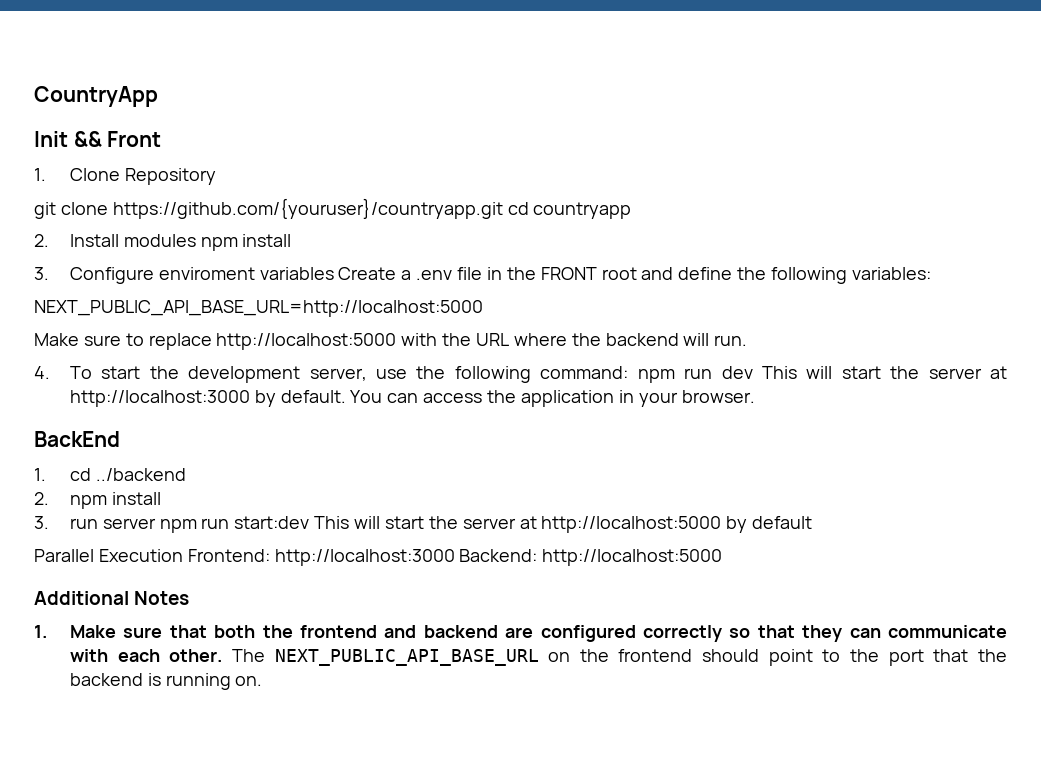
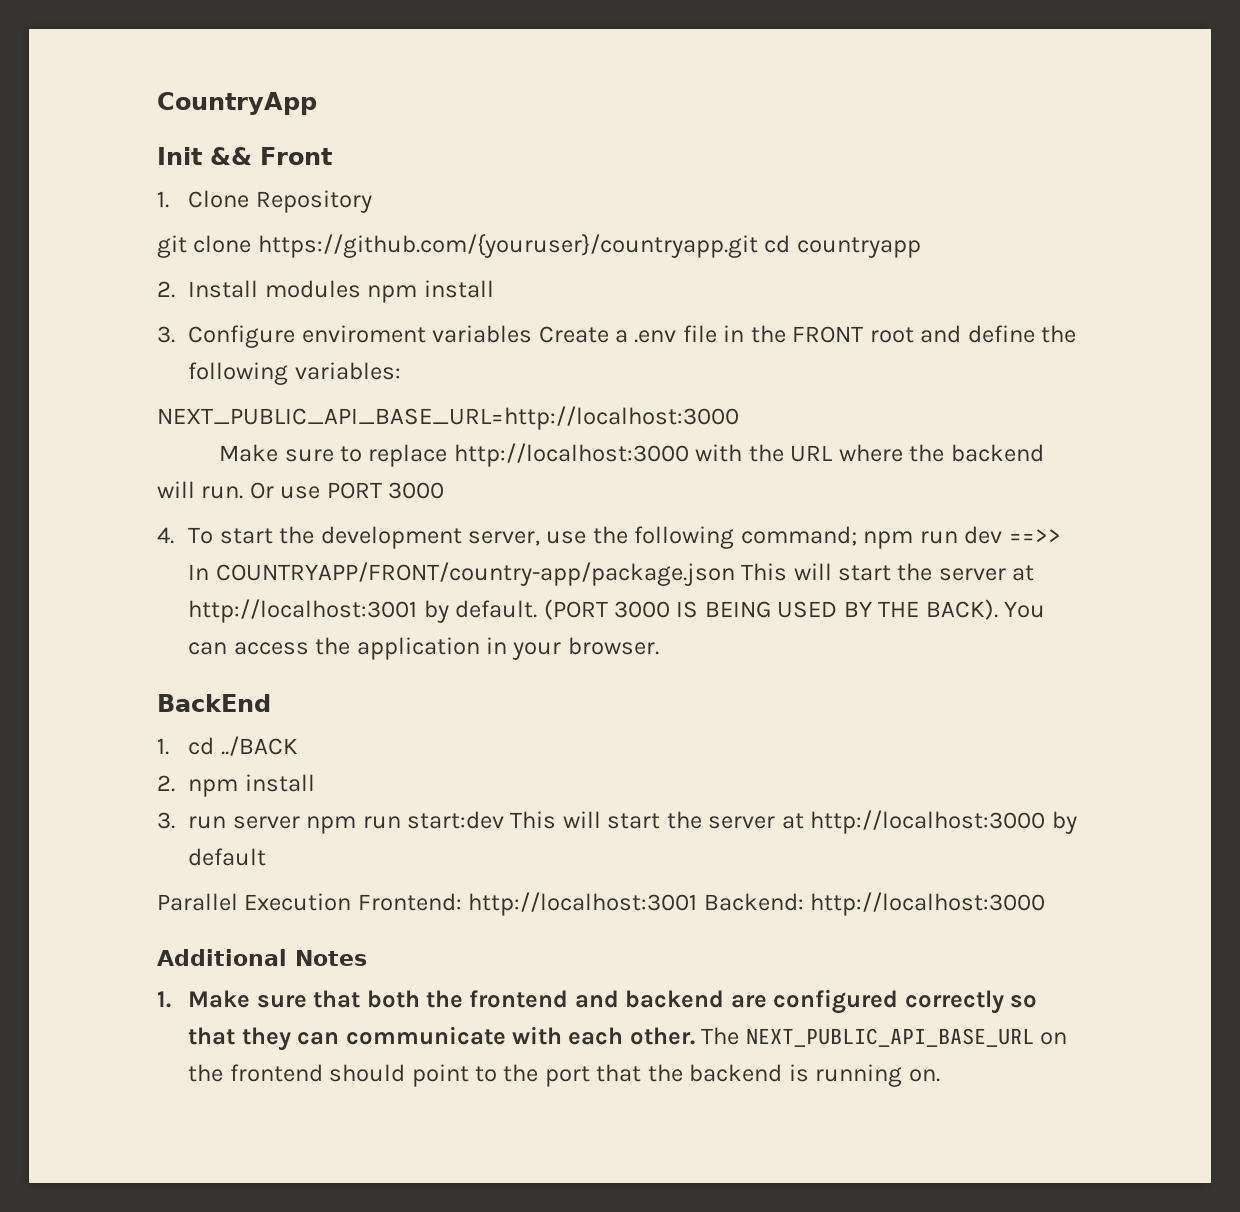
[34,300,483,317] NEXT_PUBLIC_API_BASE_URL=http://localhost:5000 -> [157,406,739,430] NEXT_PUBLIC_API_BASE_URL=http://localhost:3000
[216,333,397,350] http://localhost:5000 -> [453,443,689,467] http://localhost:3000
(748, 340) none -> [249,482,445,499] Or use PORT 3000
[540,366,629,379] command: -> [740,526,857,546] command;
[761,366,1007,379] [69,390,250,407] This will start the server at http://localhost:3000 -> [1008,529,1061,543] [188,562,1035,586] [188,599,418,623] ==>> In COUNTRYAPP/FRONT/country-app/package.json This will start the server at http://localhost:3001
(346, 396) none -> [543,599,998,620] (PORT 3000 IS BEING USED BY THE BACK).
[95,468,186,481] ../backend -> [220,736,298,756] ../BACK
[541,516,722,533] http://localhost:5000 -> [810,810,1046,834] http://localhost:3000
[274,549,723,566] http://localhost:3000 Backend: http://localhost:5000 -> [468,892,1046,916] http://localhost:3001 Backend: http://localhost:3000

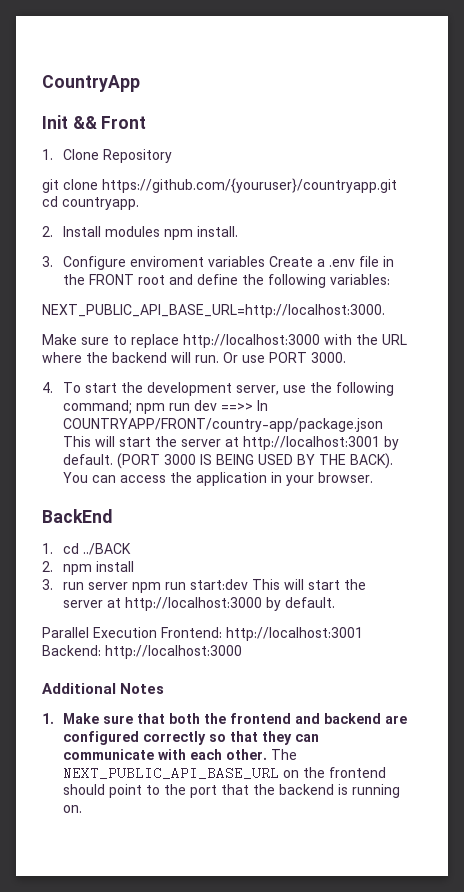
[796,237,921,258] countryapp -> [62,197,139,210] countryapp.
[423,280,494,298] install -> [197,226,239,237] install.
[157,406,739,430] NEXT_PUBLIC_API_BASE_URL=http://localhost:3000 -> [42,304,385,318] NEXT_PUBLIC_API_BASE_URL=http://localhost:3000.
[388,482,445,499] 3000 -> [311,352,346,363] 3000.
[188,848,267,866] default -> [285,597,336,608] default.

